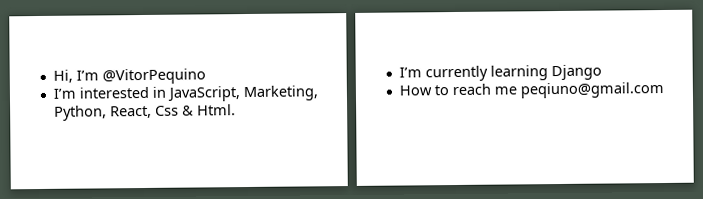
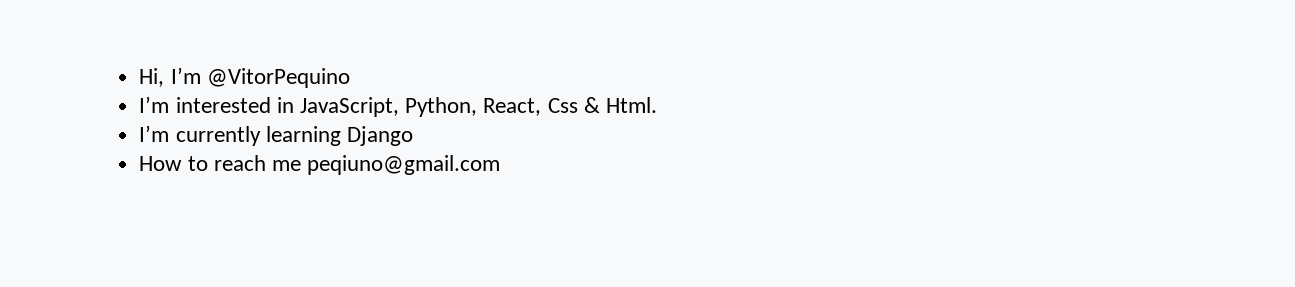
[242,85,319,102] Marketing, -> (399, 107) none

